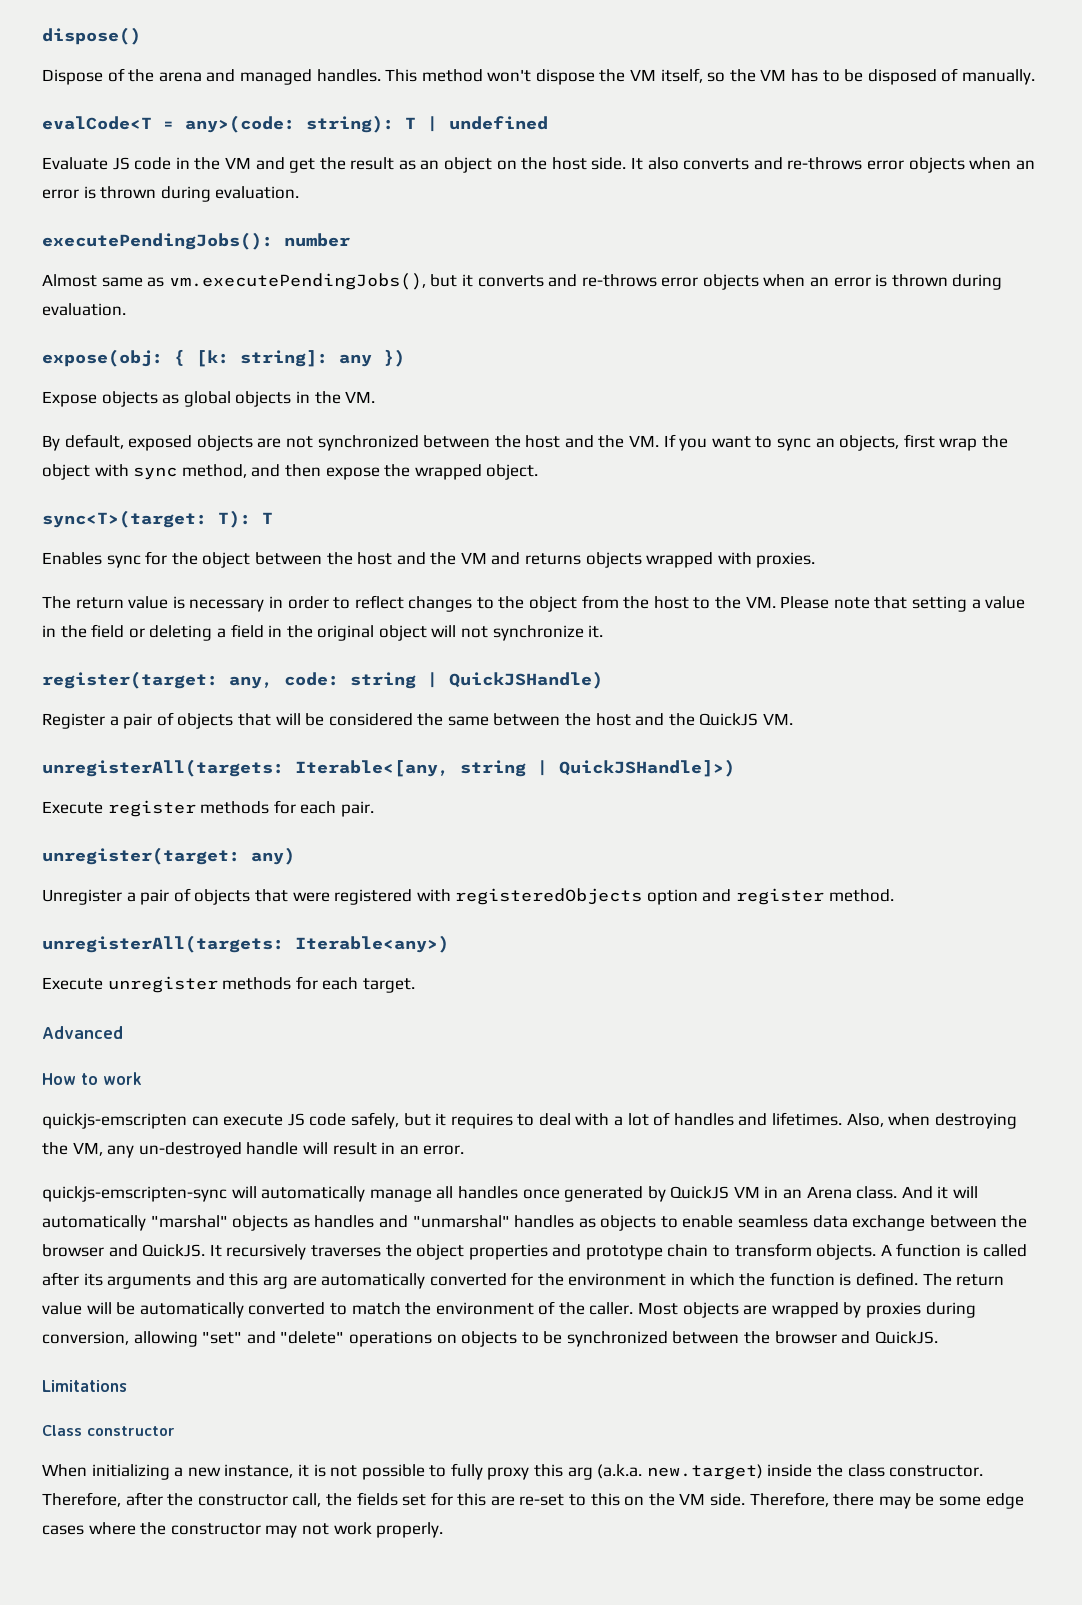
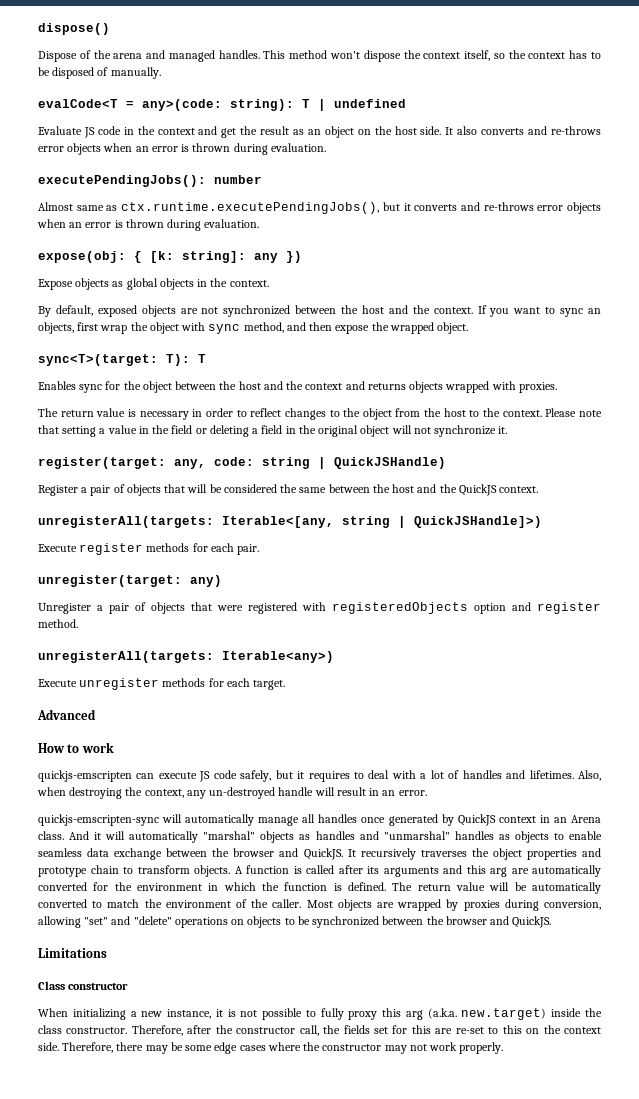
[630,69,657,81] VM -> [423,52,461,59] context
[760,69,787,81] VM -> [528,52,566,59] context
[224,157,251,169] VM -> [157,128,195,135] context
[168,273,426,290] vm.executePendingJobs(), -> [121,202,380,214] ctx.runtime.executePendingJobs(),
[345,391,376,403] VM. -> [229,280,269,287] context.
[629,435,660,447] VM. -> [433,307,473,314] context.
[460,552,487,564] VM -> [305,383,343,390] context
[745,596,776,608] VM. -> [502,410,542,417] context.
[763,713,794,725] VM. -> [499,486,539,493] context.
[72,1142,103,1156] VM, -> [144,789,184,798] context,
[733,1186,760,1198] VM -> [498,816,536,823] context
[679,1493,706,1505] VM -> [564,1027,602,1034] context

